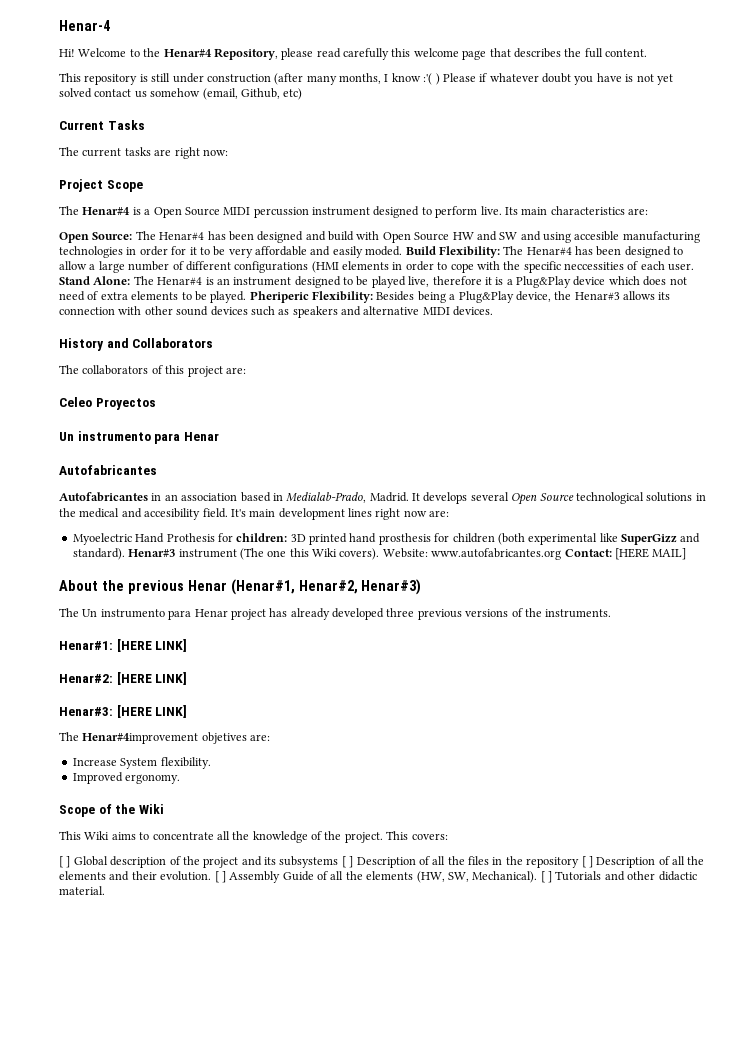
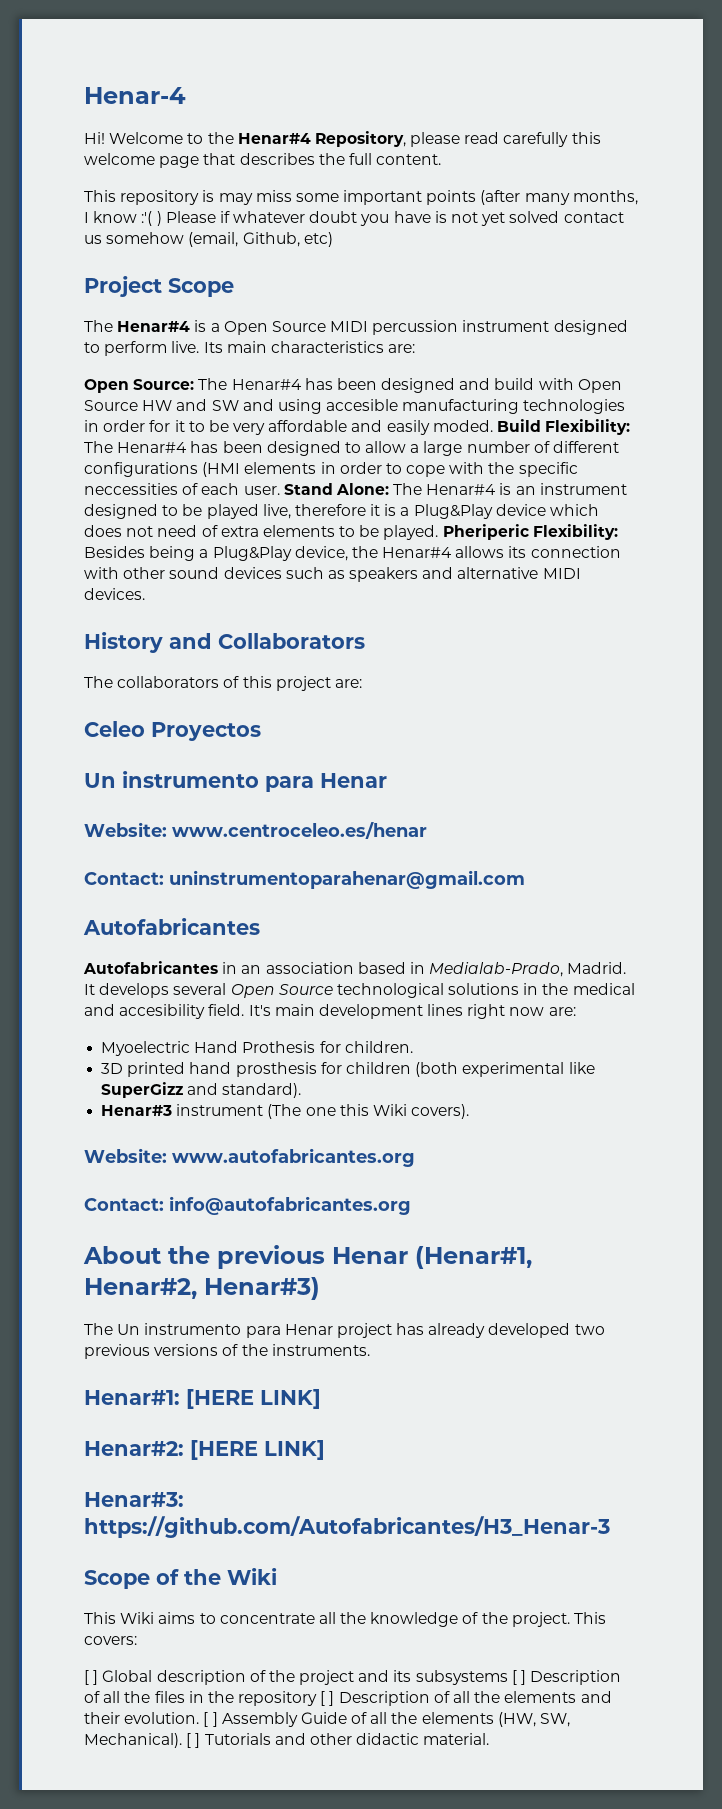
[151,73,271,83] still under construction -> [218,190,477,205] may miss some important points
[59,120,145,130] [59,147,228,159] // Current Tasks // The current tasks are right now: -> (333, 239) none
[574,292,620,300] Henar#3 -> [382,547,453,558] Henar#4
(219, 436) none -> [84,822,427,839] [84,870,525,889] // Website: www.centroceleo.es/henar // Contact: uninstrumentoparahenar@gmail.com
[236,533,288,542] children: -> [344,1041,413,1053] children. //
(125, 554) none -> (302, 1090) //
(380, 554) none -> (470, 1111) //
[564,548,687,560] Contact: [HERE MAIL] -> [84,1196,411,1215] // Contact: info@autofabricantes.org
[386,608,415,617] three -> [574,1324,605,1335] two
[116,705,188,718] [59,732,271,744] [72,757,211,769] [72,772,181,784] [HERE LINK] // The Henar#4improvement objetives are: // Increase System flexibility. // Improved ergonomy. -> [84,1516,610,1538] https://github.com/Autofabricantes/H3_Henar-3

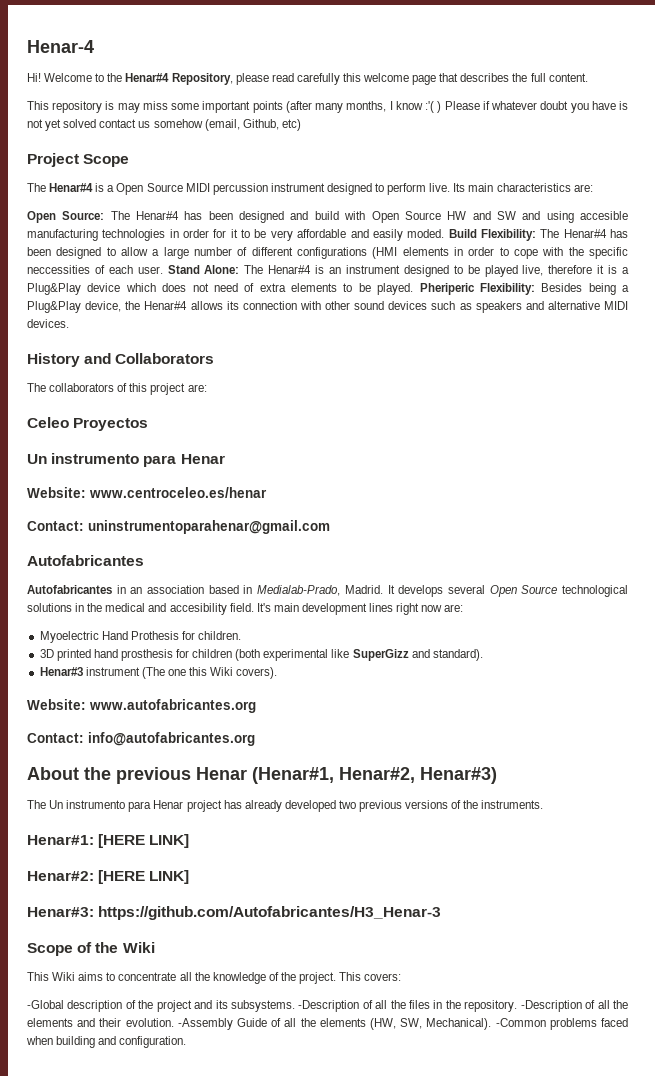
[84,1670,153,1685] [ ] Global -> [27,1000,64,1009] -Global
[415,1670,622,1685] subsystems [ ] Description -> [230,1000,360,1012] subsystems. -Description
[238,1691,430,1706] repository [ ] Description -> [464,1000,582,1012] repository. -Description
[203,1712,298,1727] [ ] Assembly -> [177,1018,233,1030] -Assembly
[186,1733,490,1748] [ ] Tutorials and other didactic material. -> [495,1018,628,1030] [26,1036,187,1048] -Common problems faced when building and configuration.

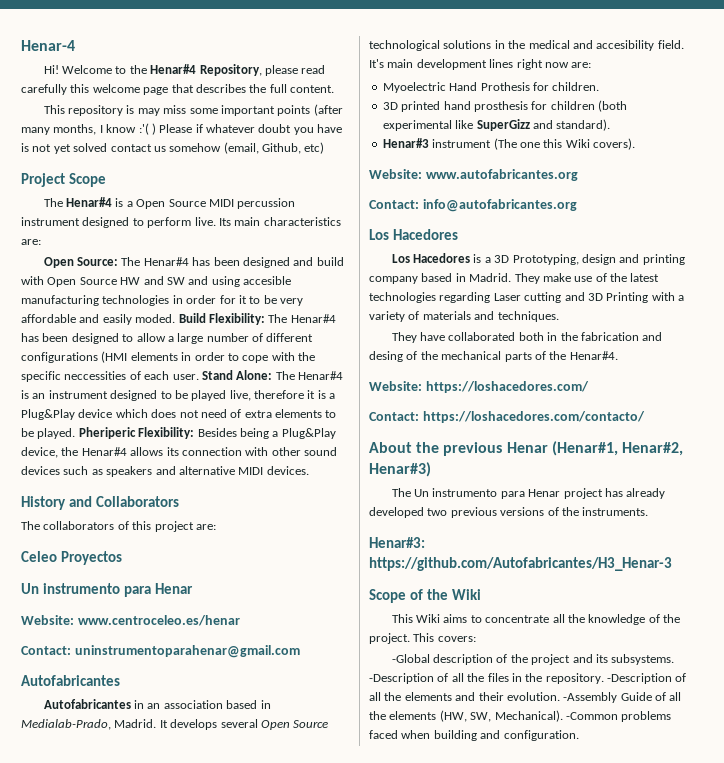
(255, 739) none -> [369,229,458,240] [391,253,685,265] [369,273,660,284] [369,292,684,303] [369,311,559,322] [391,332,663,343] [369,351,618,362] [369,381,589,393] [369,411,645,423] // Los Hacedores // Los Hacedores is a 3D Prototyping, design and printing company based in Madrid. They make use of the latest technologies regarding Laser cutting and 3D Printing with a variety of materials and techniques. // They have collaborated both in the fabrication and desing of the mechanical parts of the Henar#4. // Website: https://loshacedores.com/ // Contact: https://loshacedores.com/contacto/
[27,834,190,848] [27,870,190,884] // Henar#1: [HERE LINK] // Henar#2: [HERE LINK] -> (649, 511) none

